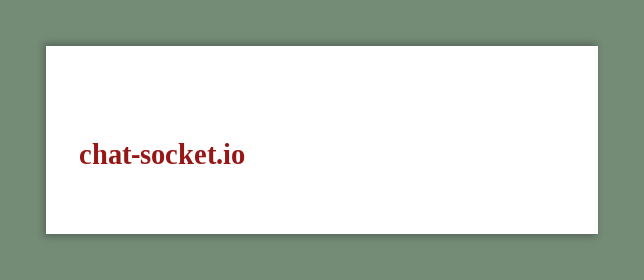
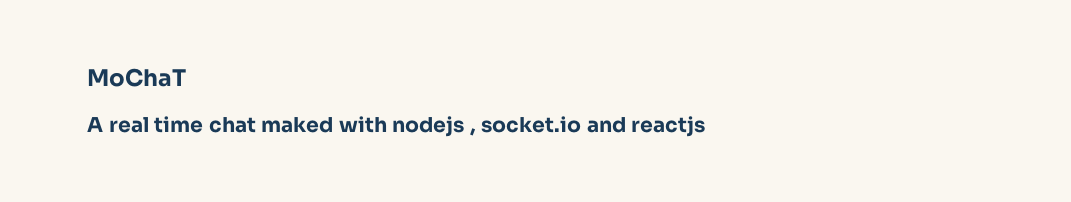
[79,143,245,164] chat-socket.io -> [87,68,186,87] [87,116,706,137] MoChaT // A real time chat maked with nodejs , socket.io and reactjs

